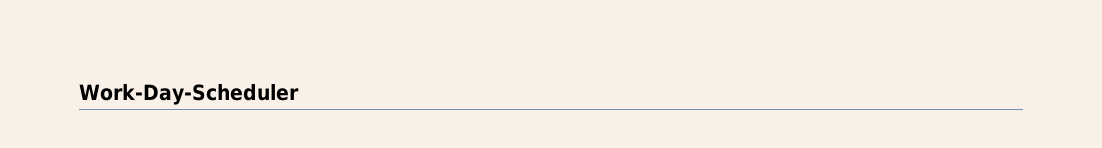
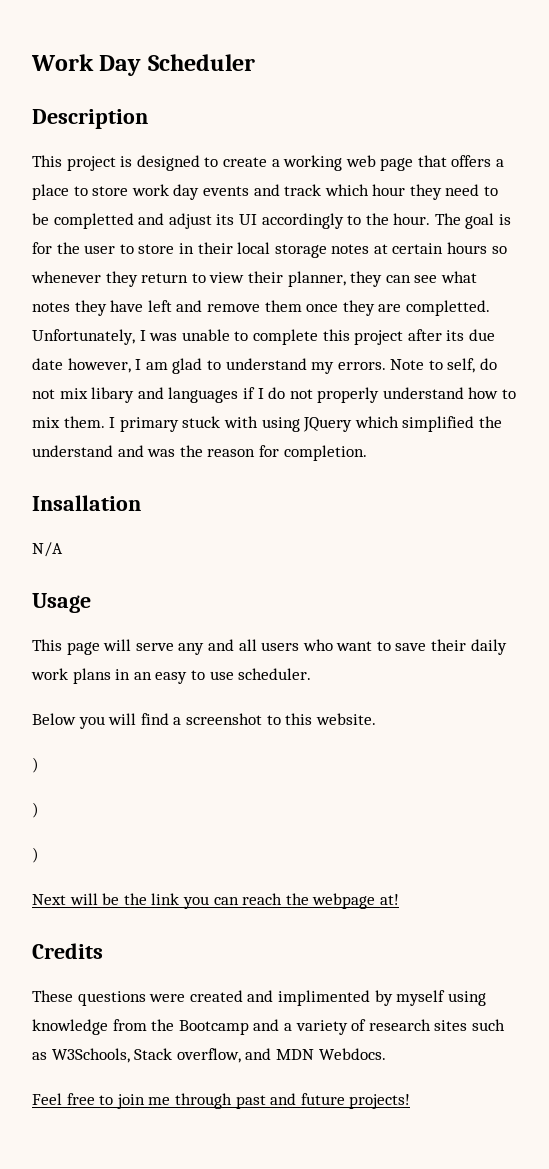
[79,84,299,105] Work-Day-Scheduler -> [31,54,255,76] [32,109,148,129] [32,155,505,171] [32,184,499,200] [32,213,512,229] [32,242,507,258] [31,271,477,287] [32,300,490,316] [32,329,495,345] [32,358,498,374] [32,387,517,403] [32,416,502,432] [32,445,367,461] [32,495,141,511] [32,542,63,557] [32,593,91,613] [32,639,507,655] [31,668,312,684] [32,713,376,729] [32,757,39,773] [32,802,39,818] [32,847,39,863] [32,893,399,909] [32,943,103,959] [32,990,486,1006] [32,1019,505,1035] [32,1048,386,1063] [32,1093,411,1109] Work Day Scheduler // Description // This project is designed to create a working web page that offers a place to store work day events and track which hour they need to be completted and adjust its UI accordingly to the hour. The goal is for the user to store in their local storage notes at certain hours so whenever they return to view their planner, they can see what notes they have left and remove them once they are completted. Unfortunately, I was unable to complete this project after its due date however, I am glad to understand my errors. Note to self, do not mix libary and languages if I do not properly understand how to mix them. I primary stuck with using JQuery which simplified the understand and was the reason for completion. // Insallation // N/A // Usage // This page will serve any and all users who want to save their daily work plans in an easy to use scheduler. // Below you will find a screenshot to this website. // ) // ) // ) // Next will be the link you can reach the webpage at! // Credits // These questions were created and implimented by myself using knowledge from the Bootcamp and a variety of research sites such as W3Schools, Stack overflow, and MDN Webdocs. // Feel free to join me through past and future projects!

